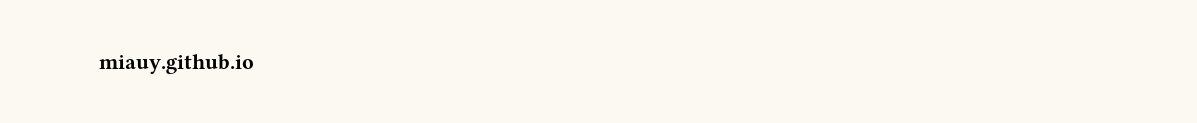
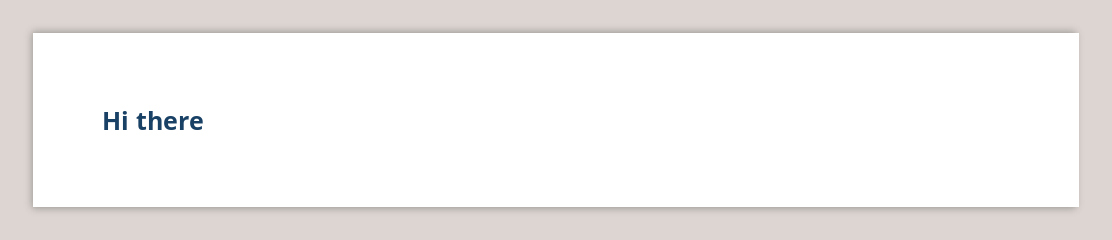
[99,54,254,74] miauy.github.io -> [102,111,204,130] Hi there

